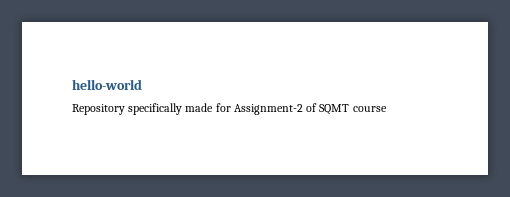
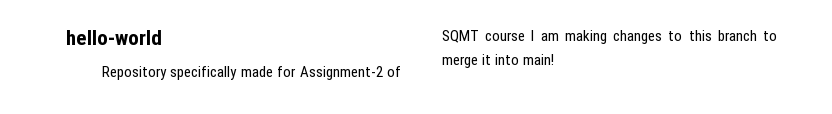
(387, 109) none -> [531,30,777,44] [442,54,555,68] I am making changes to this branch to merge it into main!

